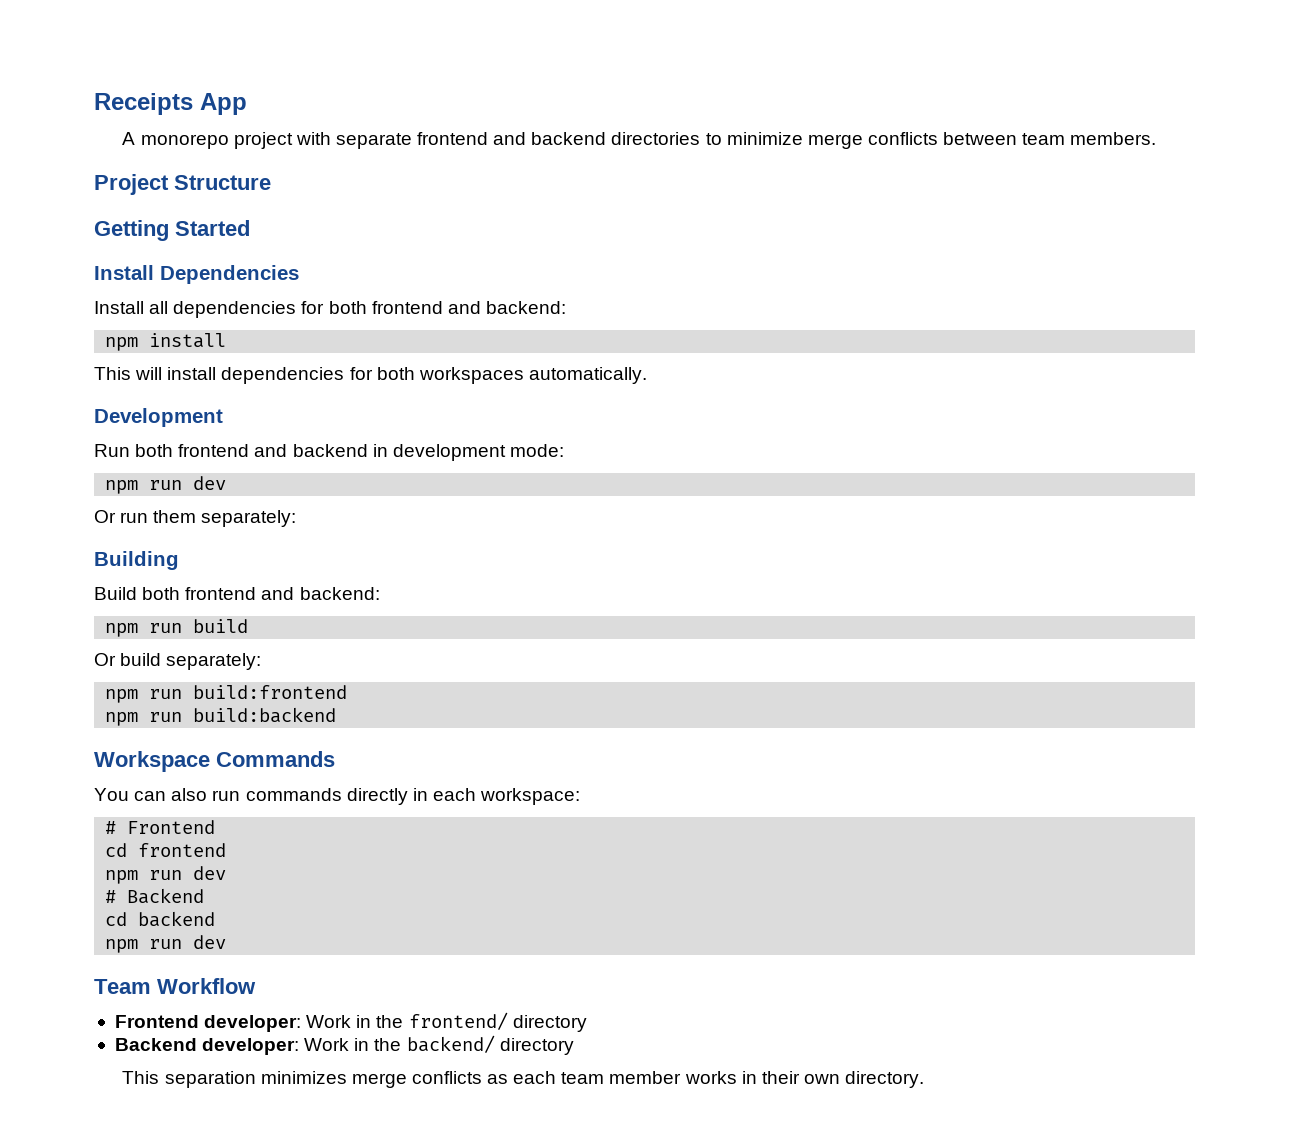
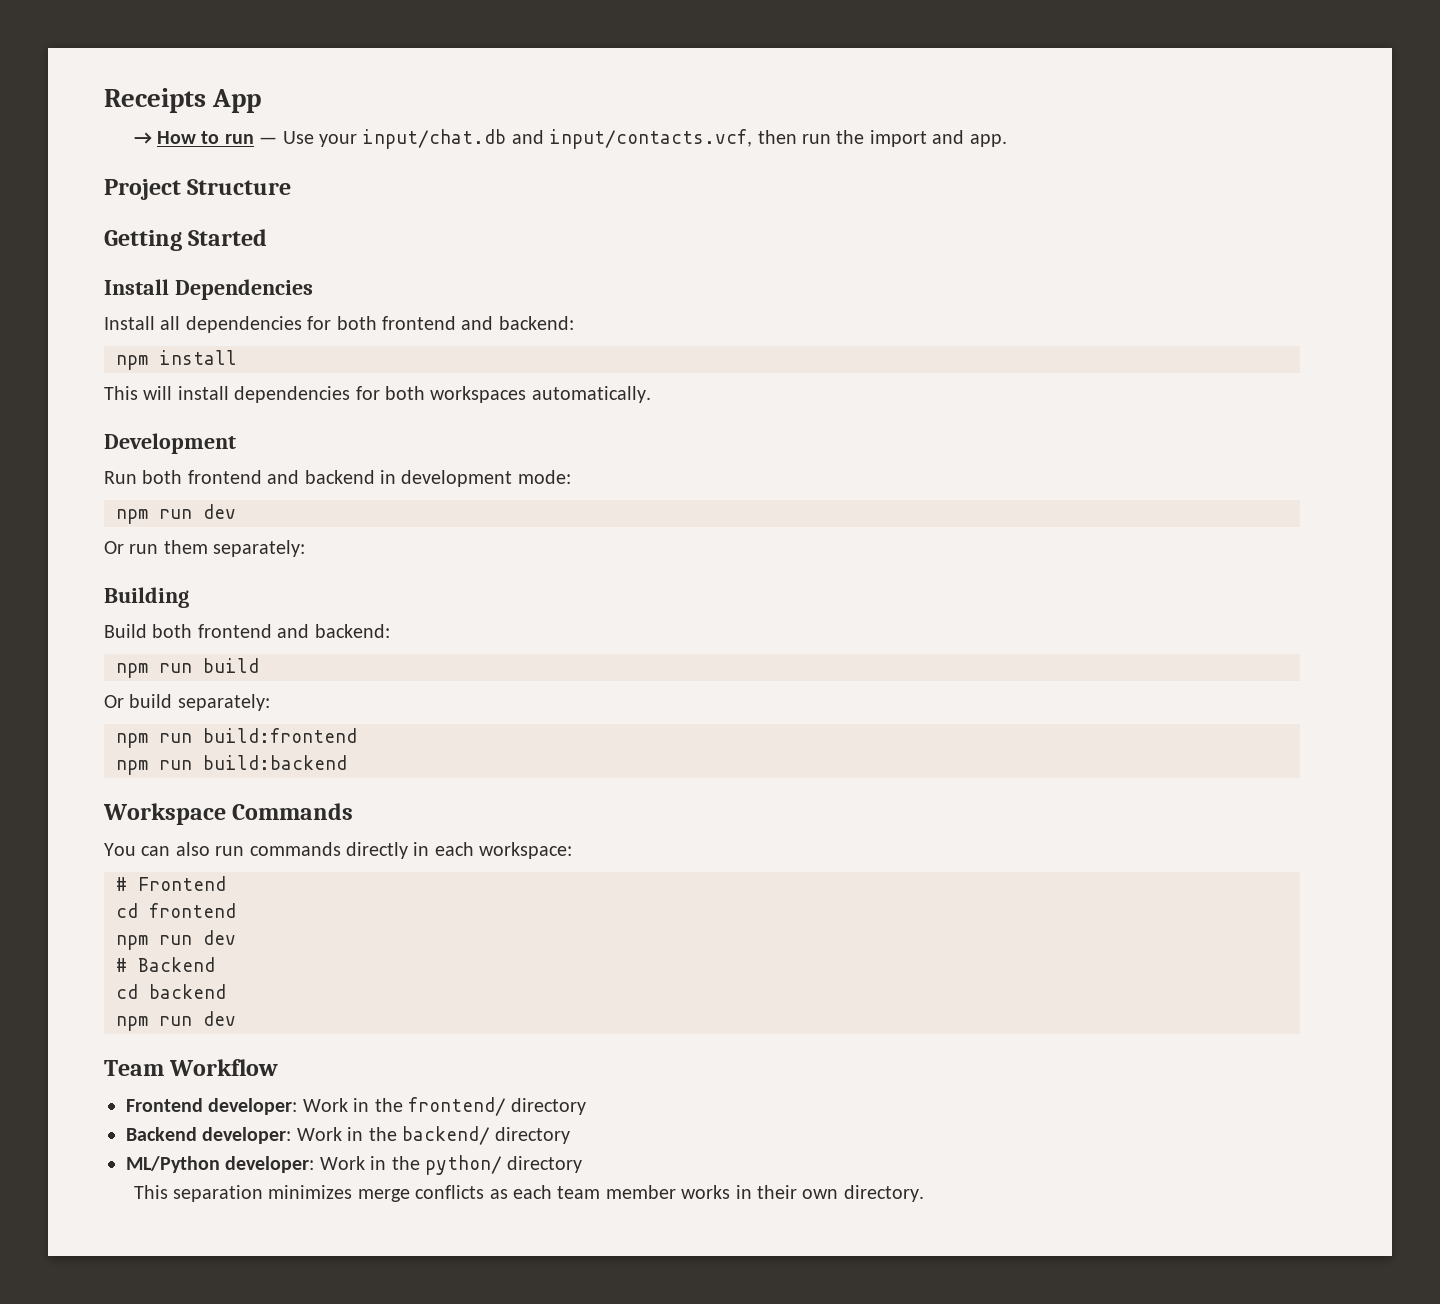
[122,132,1157,149] A monorepo project with separate frontend and backend directories to minimize merge conflicts between team members. -> [133,129,1007,149] → How to run — Use your input/chat.db and input/contacts.vcf, then run the import and app.
(574, 1046) none -> [126,1155,583,1175] // ML/Python developer: Work in the python/ directory

